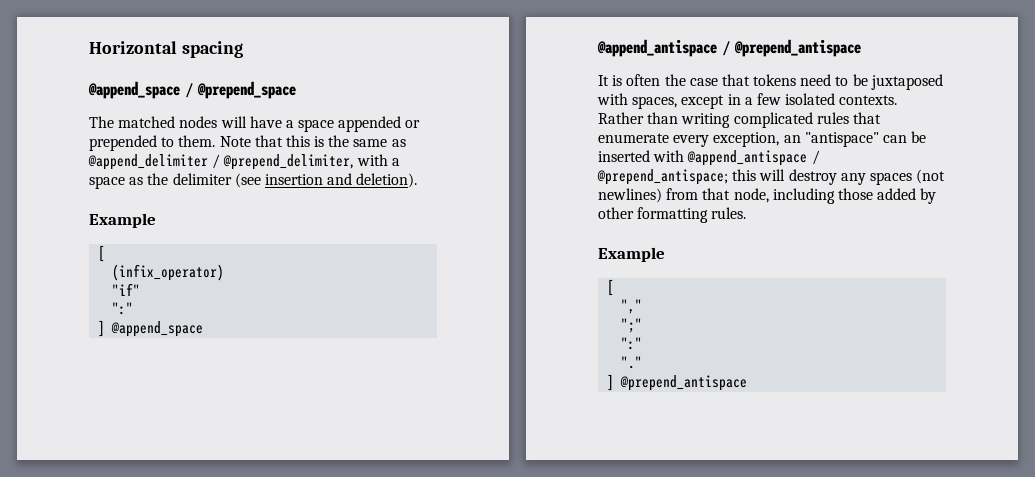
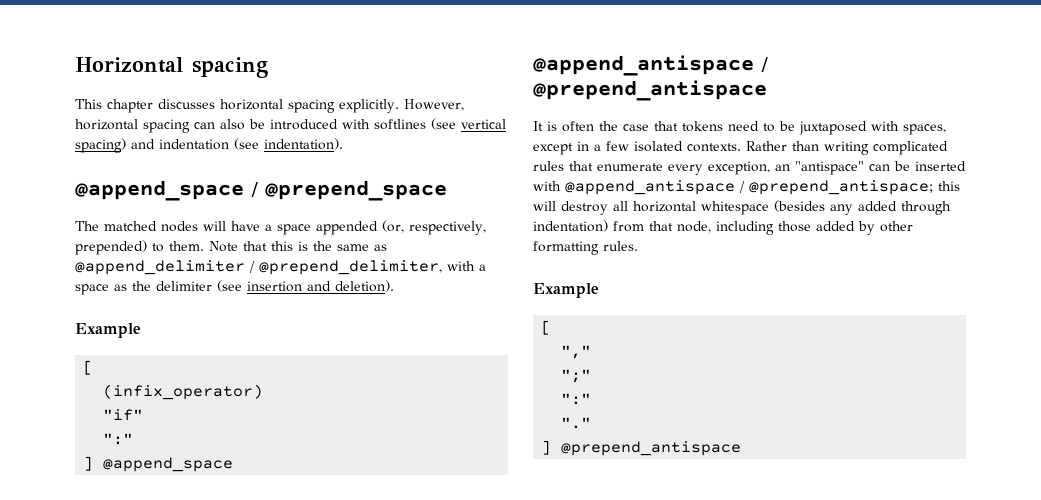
(243, 49) none -> [75,99,464,113] [75,118,506,133] [75,138,343,153] // This chapter discusses horizontal spacing explicitly. However, horizontal spacing can also be introduced with softlines (see vertical spacing) and indentation (see indentation).
[405,120,421,128] [89,135,157,151] or prepended -> [382,220,486,235] [75,240,147,255] (or, respectively, prepended)
[840,169,946,185] [598,188,662,203] any spaces (not newlines) -> [613,200,951,215] [533,220,608,232] all horizontal whitespace (besides any added through indentation)

